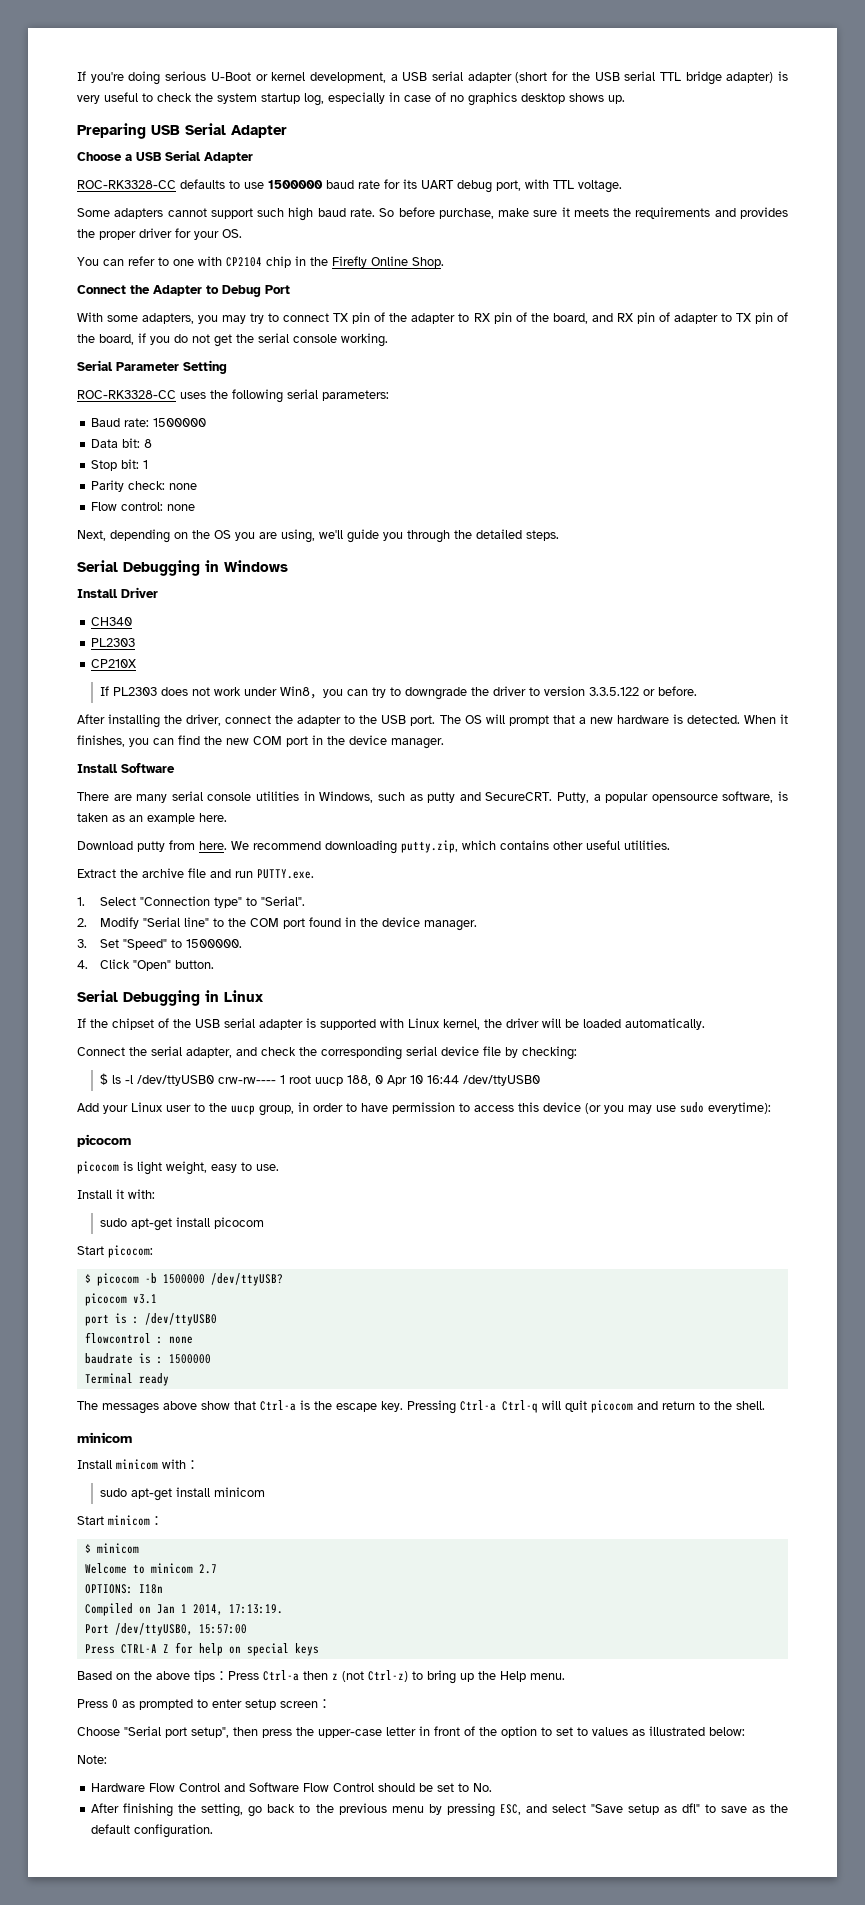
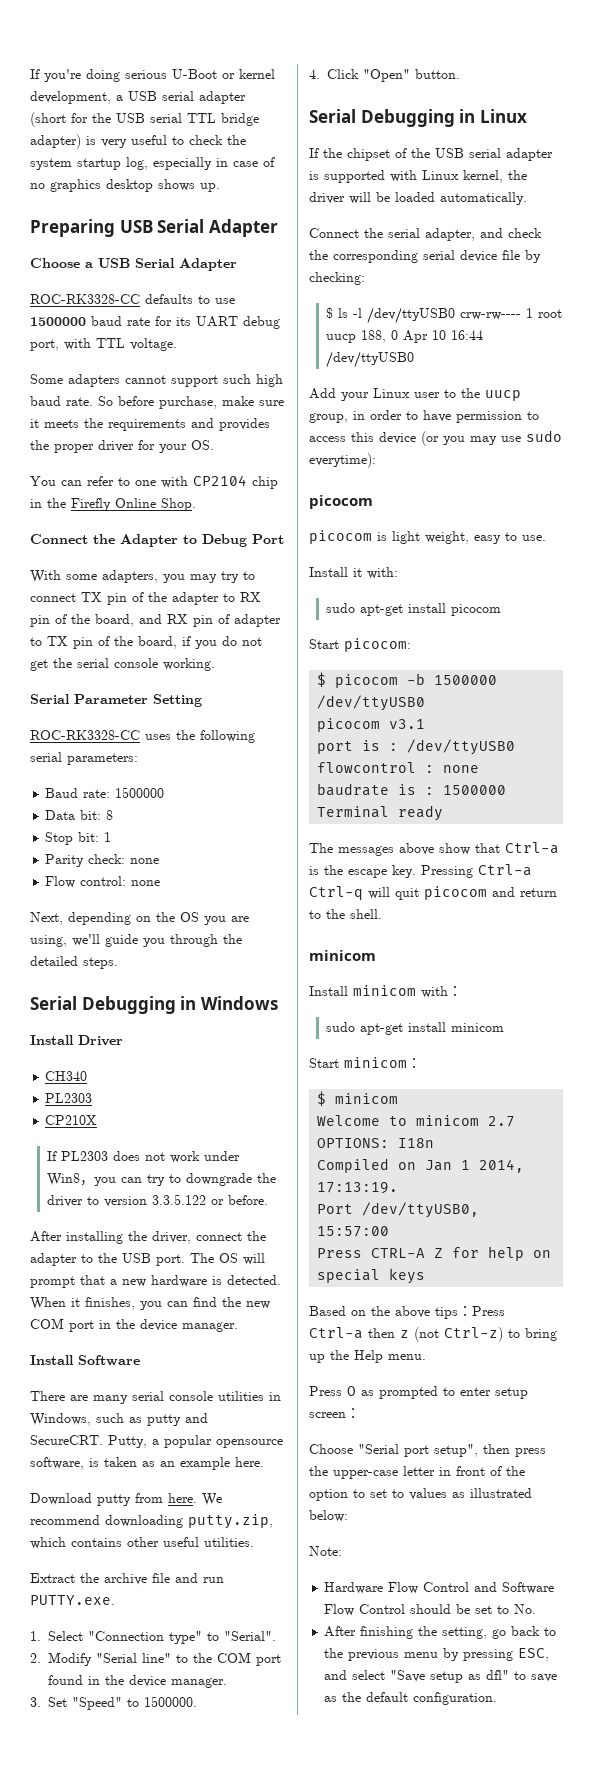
[210,1273,283,1286] /dev/ttyUSB? -> [317,695,426,711] /dev/ttyUSB0

